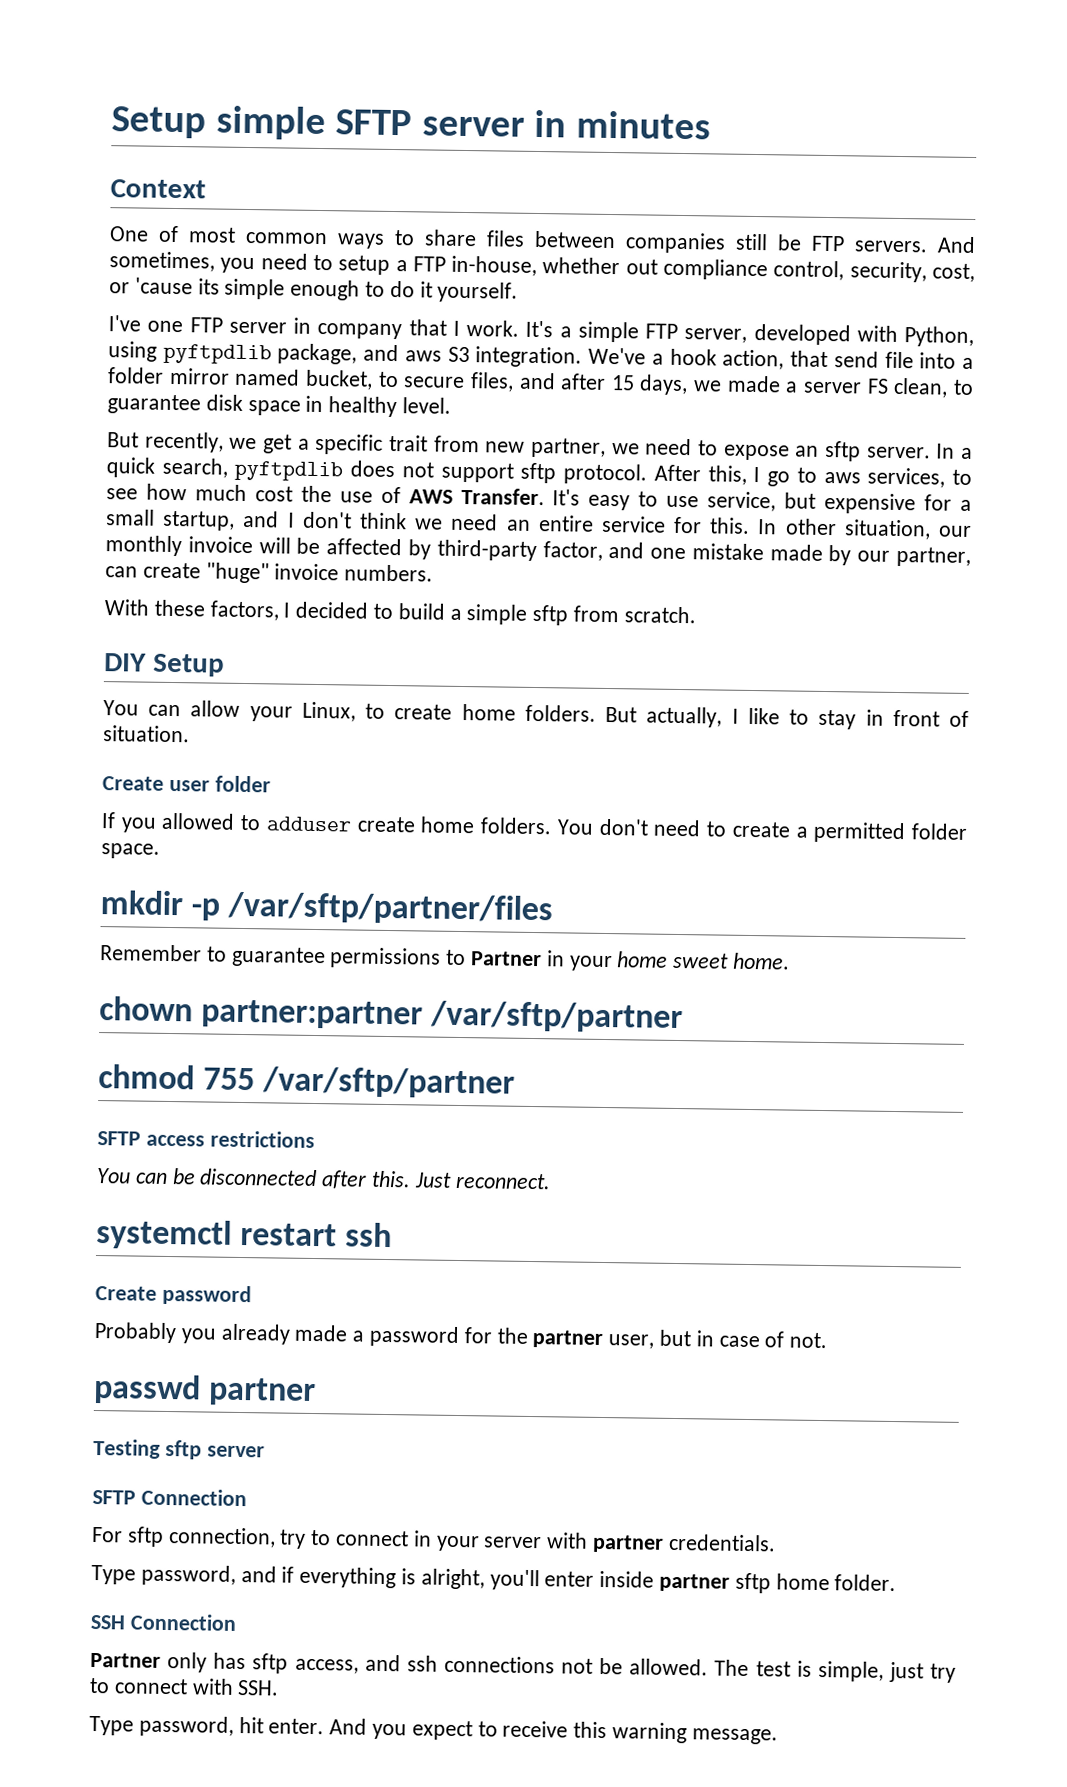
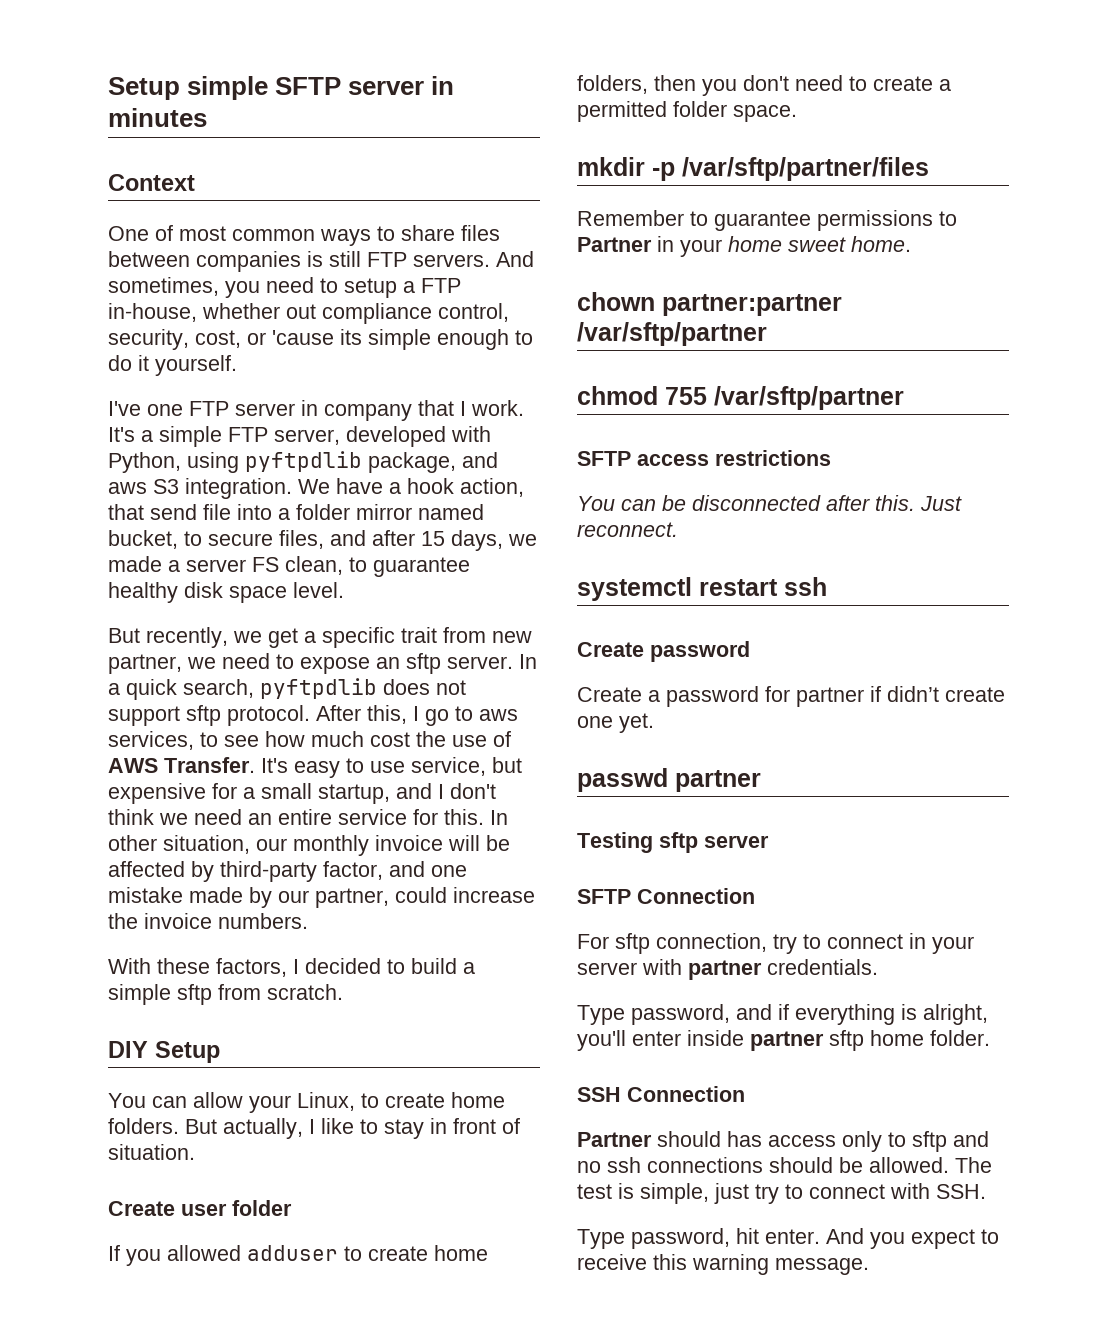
[735,233,802,251] still be -> [307,251,361,267] is still
[588,347,647,365] We've -> [298,478,383,494] We have
(201, 404) none -> [108,582,178,603] healthy
[305,395,398,418] in healthy -> (287, 594) none
[105,562,270,584] can create "huge" -> [395,887,535,903] [108,913,138,929] could increase the
[240,814,594,835] to adduser create home folders. You -> [247,1245,488,1261] [577,75,737,96] adduser to create home folders, then you
[94,1321,828,1349] Probably you already made a password for the partner user, but in case of not. -> [577,686,1005,707] [577,713,654,733] Create a password for partner if didn’t create one yet.
[167,1652,401,1674] only has sftp access, and -> [657,1131,989,1152] [577,1161,601,1173] should has access only to sftp and no
[561,1658,593,1674] not -> [769,1157,833,1173] should

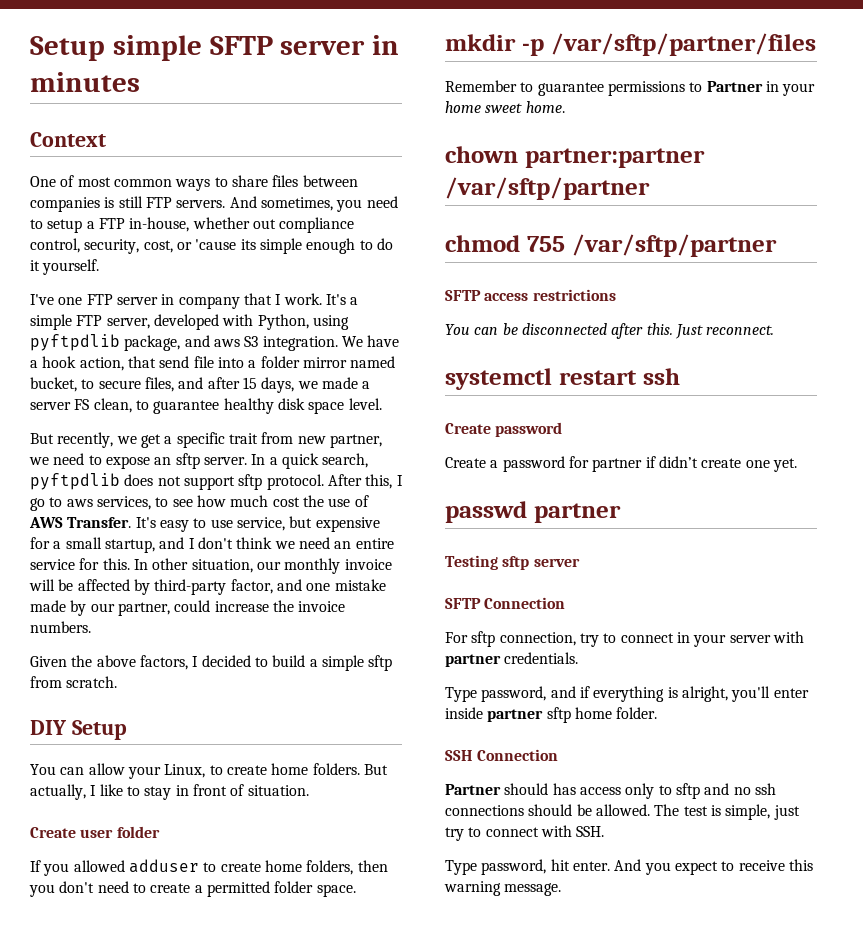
[108,958,210,974] With these -> [30,655,136,667] Given the above

